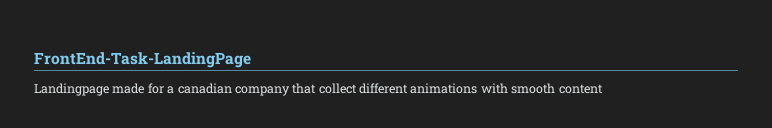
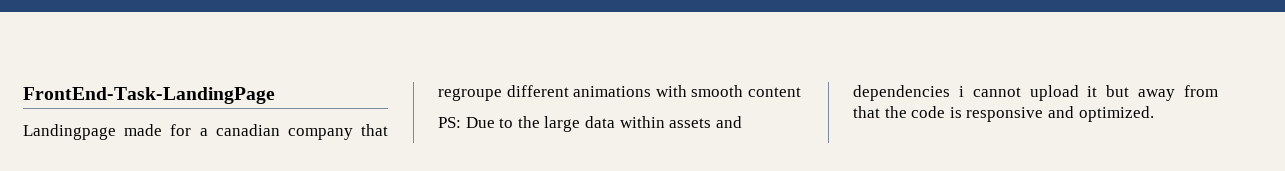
[318,83,357,94] collect -> [438,88,502,101] regroupe
(603, 89) none -> [438,116,742,132] [853,85,1218,101] [853,106,1154,122] // PS: Due to the large data within assets and dependencies i cannot upload it but away from that the code is responsive and optimized.

